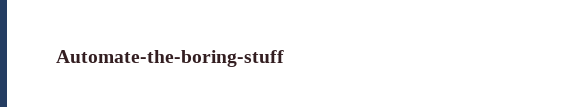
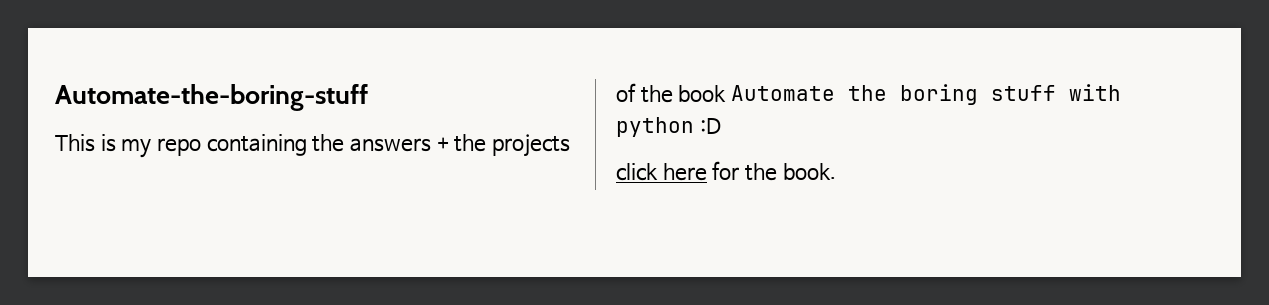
(284, 58) none -> [55,134,570,158] [616,83,1122,105] [616,117,721,137] [616,161,836,181] // This is my repo containing the answers + the projects of the book Automate the boring stuff with python :D // click here for the book.

